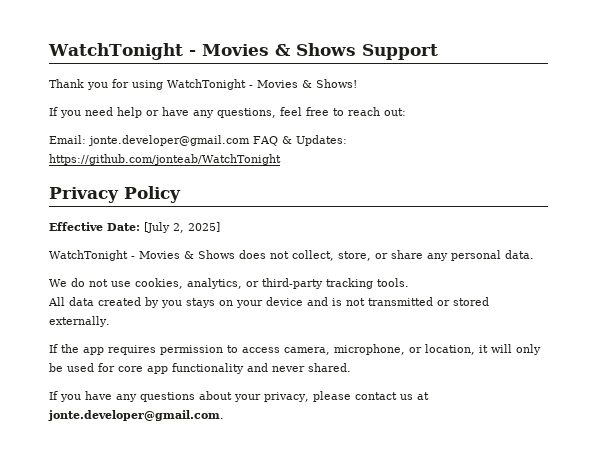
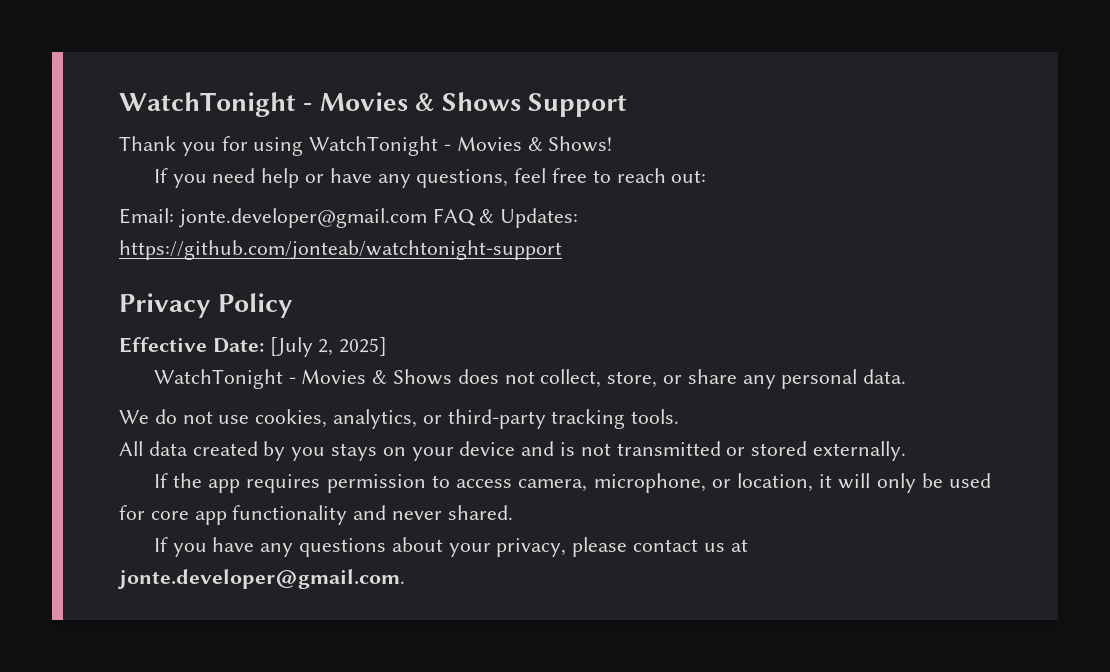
[49,154,281,165] https://github.com/jonteab/WatchTonight -> [119,240,562,260] https://github.com/jonteab/watchtonight-support

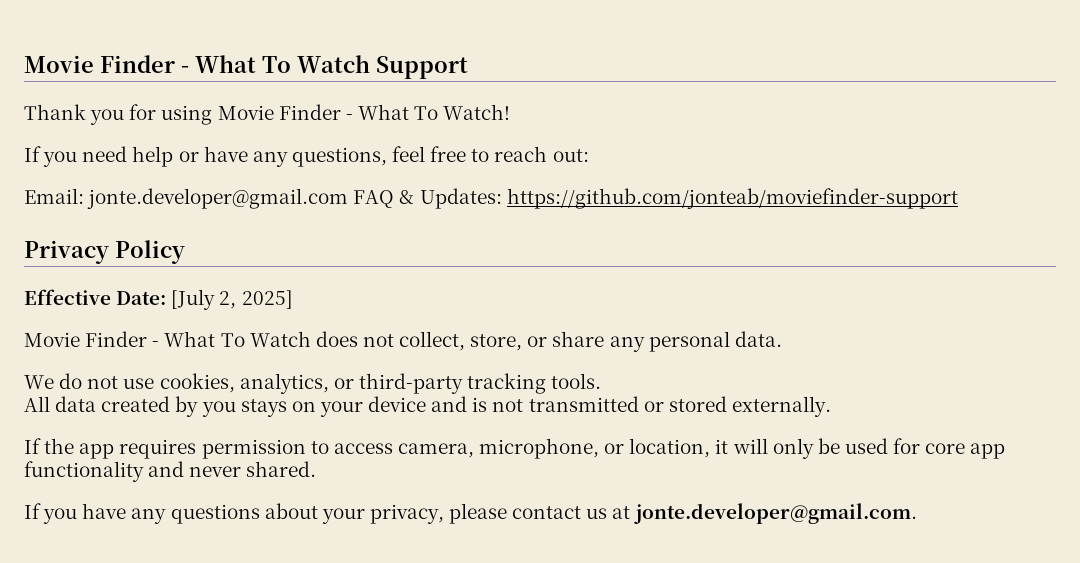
[119,92,522,117] WatchTonight - Movies & Shows -> [24,55,370,73] Movie Finder - What To Watch
[309,136,613,156] WatchTonight - Movies & Shows! -> [217,104,511,120] Movie Finder - What To Watch!
[119,240,562,260] https://github.com/jonteab/watchtonight-support -> [506,188,958,209] https://github.com/jonteab/moviefinder-support
[153,369,453,389] WatchTonight - Movies & Shows -> [24,331,311,347] Movie Finder - What To Watch

